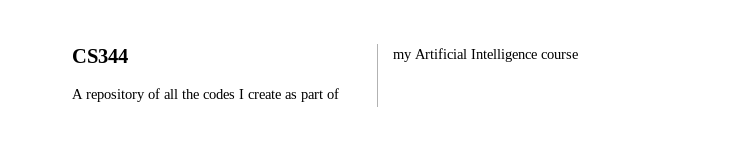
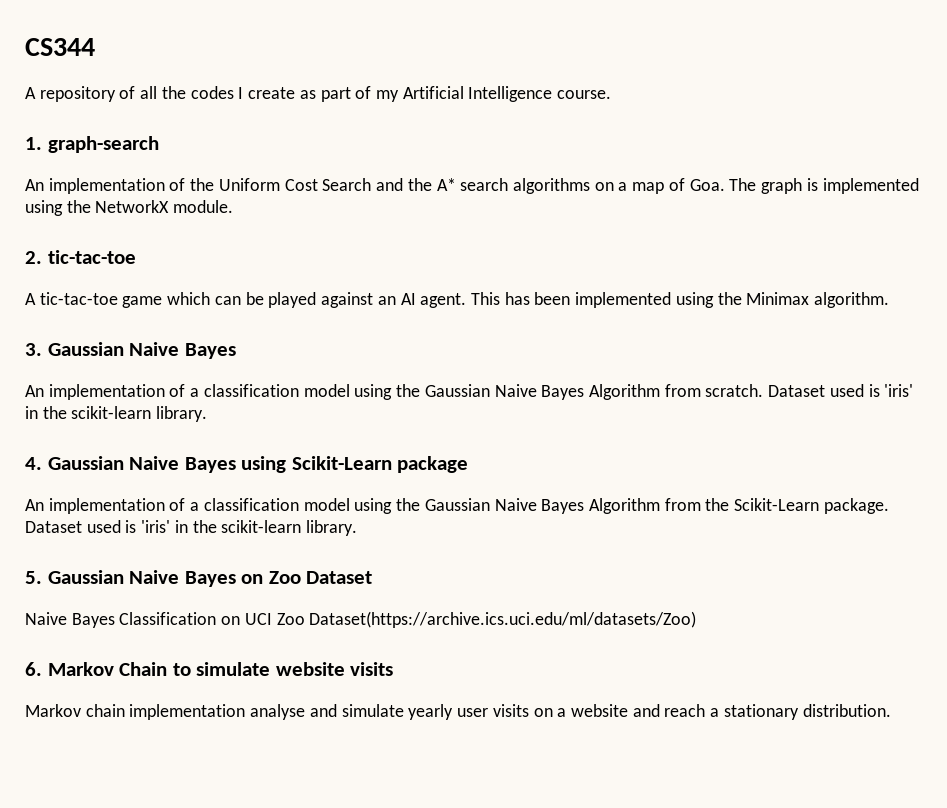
[541,52,578,59] course -> [557,90,612,99] [25,136,159,153] [25,178,919,194] [25,200,234,216] [25,250,136,264] [25,292,890,308] [25,342,236,359] [25,384,914,400] [25,406,208,422] [25,456,469,473] [25,498,889,514] [25,520,358,536] [25,570,373,587] [25,611,697,628] [25,662,394,676] [25,704,891,720] course. // 1. graph-search // An implementation of the Uniform Cost Search and the A* search algorithms on a map of Goa. The graph is implemented using the NetworkX module. // 2. tic-tac-toe // A tic-tac-toe game which can be played against an AI agent. This has been implemented using the Minimax algorithm. // 3. Gaussian Naive Bayes // An implementation of a classification model using the Gaussian Naive Bayes Algorithm from scratch. Dataset used is 'iris' in the scikit-learn library. // 4. Gaussian Naive Bayes using Scikit-Learn package // An implementation of a classification model using the Gaussian Naive Bayes Algorithm from the Scikit-Learn package. Dataset used is 'iris' in the scikit-learn library. // 5. Gaussian Naive Bayes on Zoo Dataset // Naive Bayes Classification on UCI Zoo Dataset(https://archive.ics.uci.edu/ml/datasets/Zoo) // 6. Markov Chain to simulate website visits // Markov chain implementation analyse and simulate yearly user visits on a website and reach a stationary distribution.

